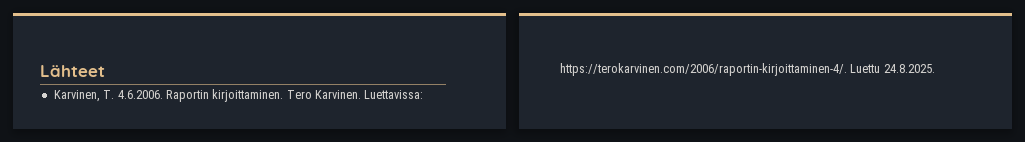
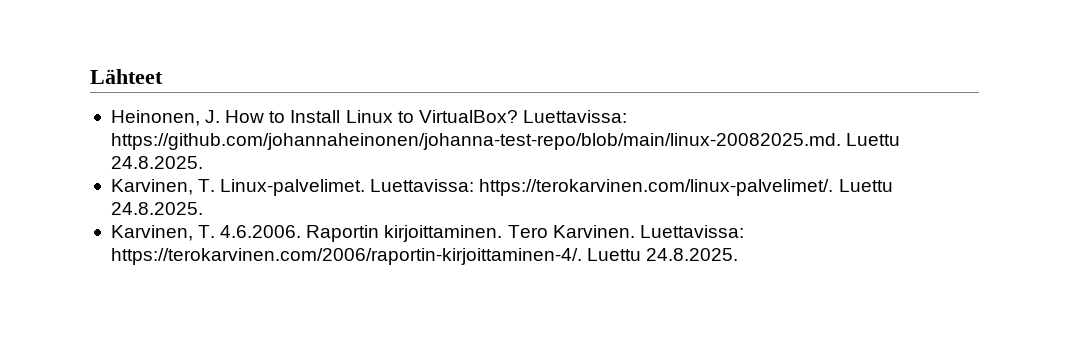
(105, 71) none -> [110,110,627,126] [110,133,901,150] [110,156,203,169] [110,179,893,196] [110,202,203,215] // Heinonen, J. How to Install Linux to VirtualBox? Luettavissa: https://github.com/johannaheinonen/johanna-test-repo/blob/main/linux-20082025.md. Luettu 24.8.2025. // Karvinen, T. Linux-palvelimet. Luettavissa: https://terokarvinen.com/linux-palvelimet/. Luettu 24.8.2025.

